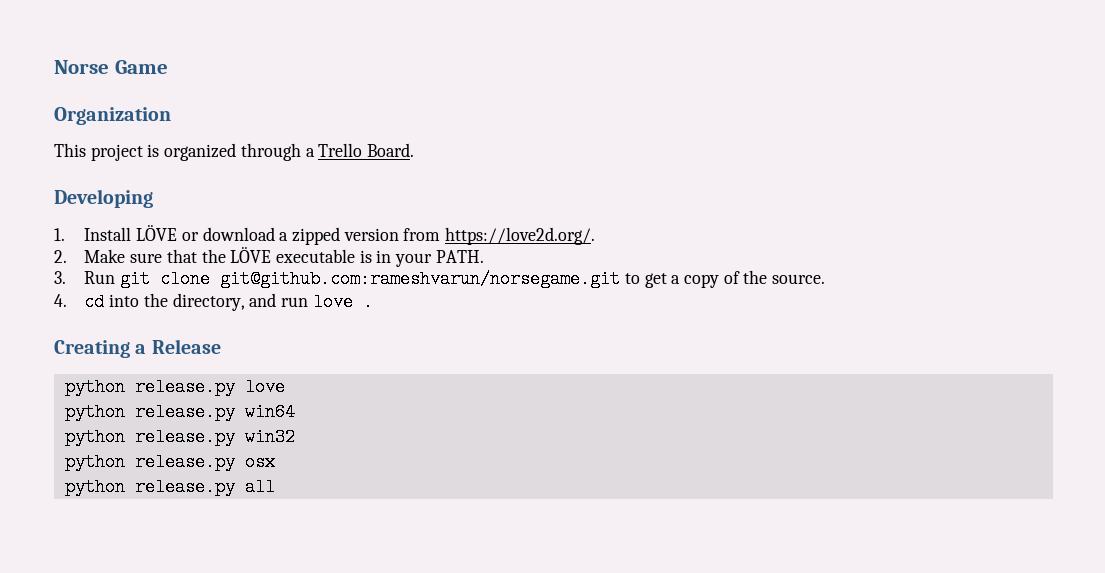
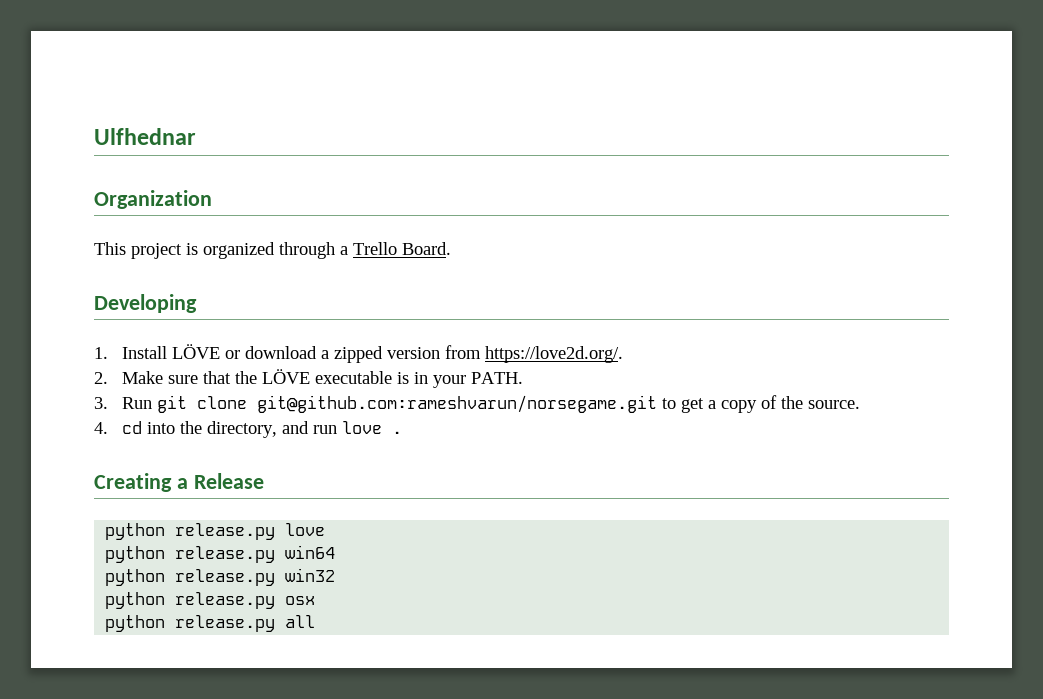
[54,60,168,74] Norse Game -> [94,128,196,145] Ulfhednar

